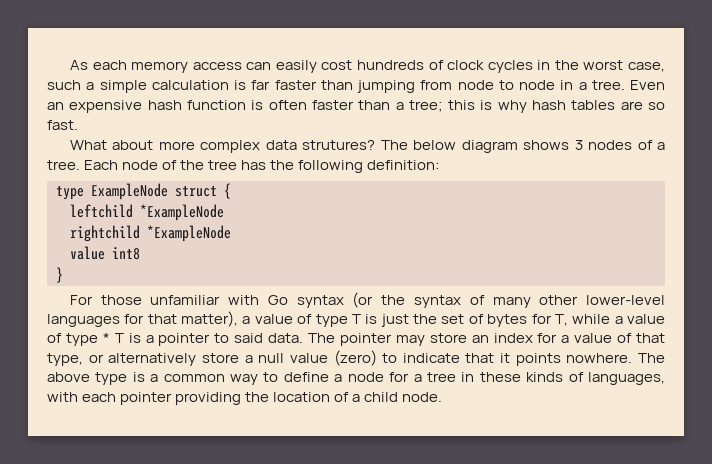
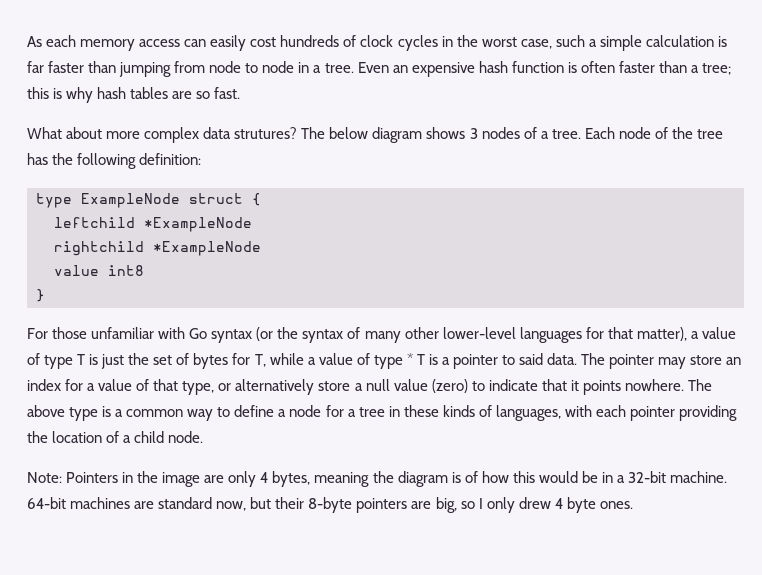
(443, 397) none -> [27,471,728,487] [27,497,633,513] // Note: Pointers in the image are only 4 bytes, meaning the diagram is of how this would be in a 32-bit machine. 64-bit machines are standard now, but their 8-byte pointers are big, so I only drew 4 byte ones.

